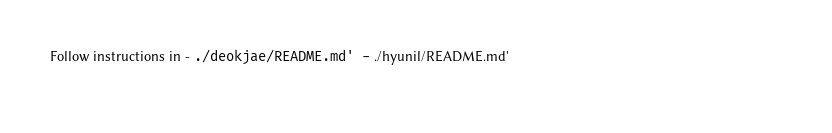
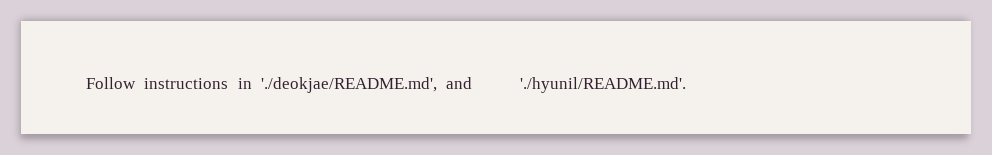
[185,49,509,65] - ./deokjae/README.md' - ./hyunil/README.md' -> [260,77,686,93] './deokjae/README.md', and './hyunil/README.md'.

